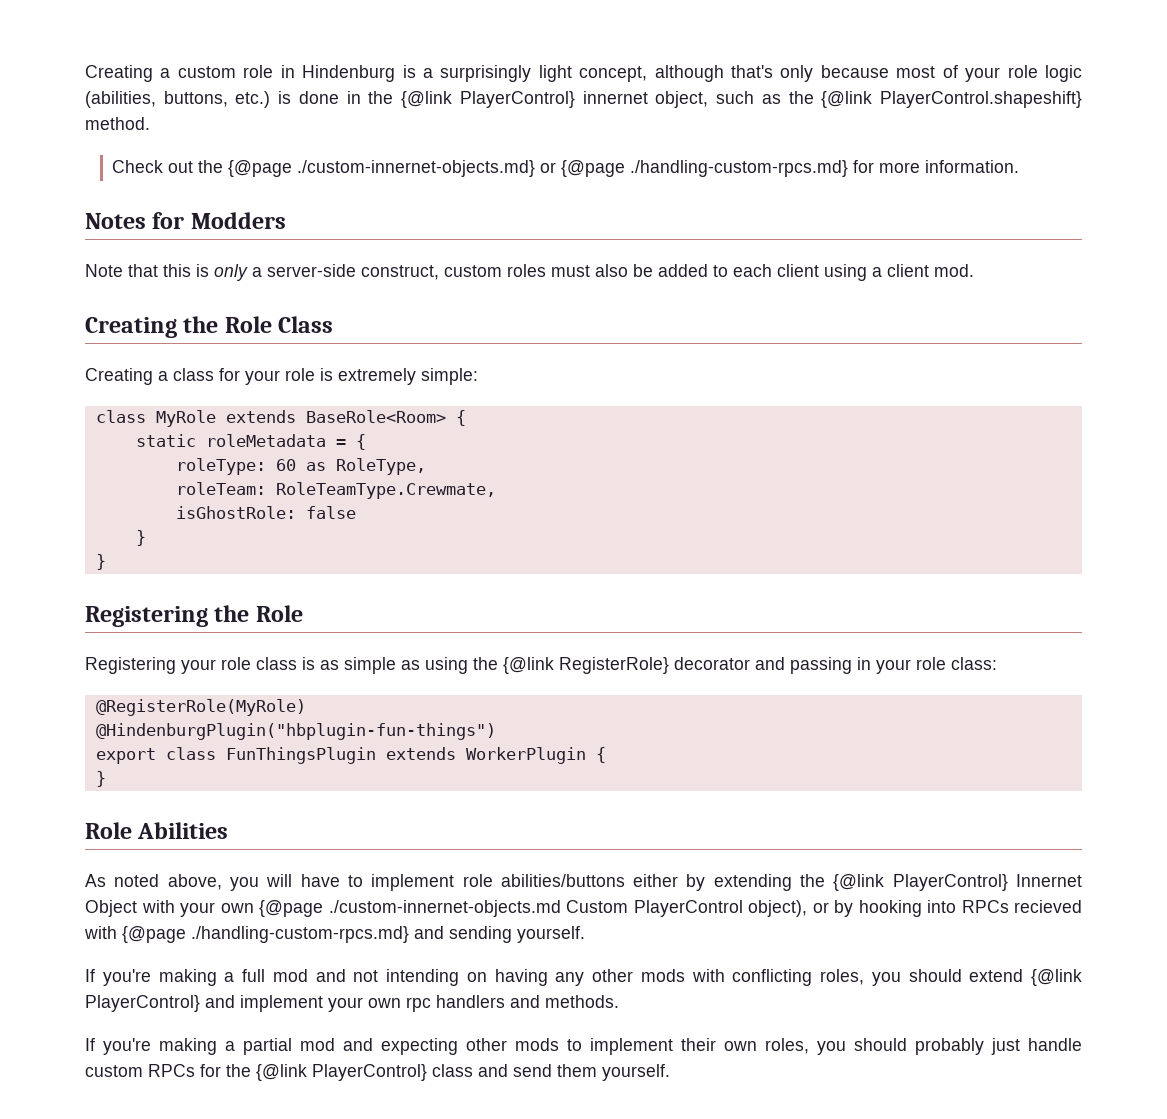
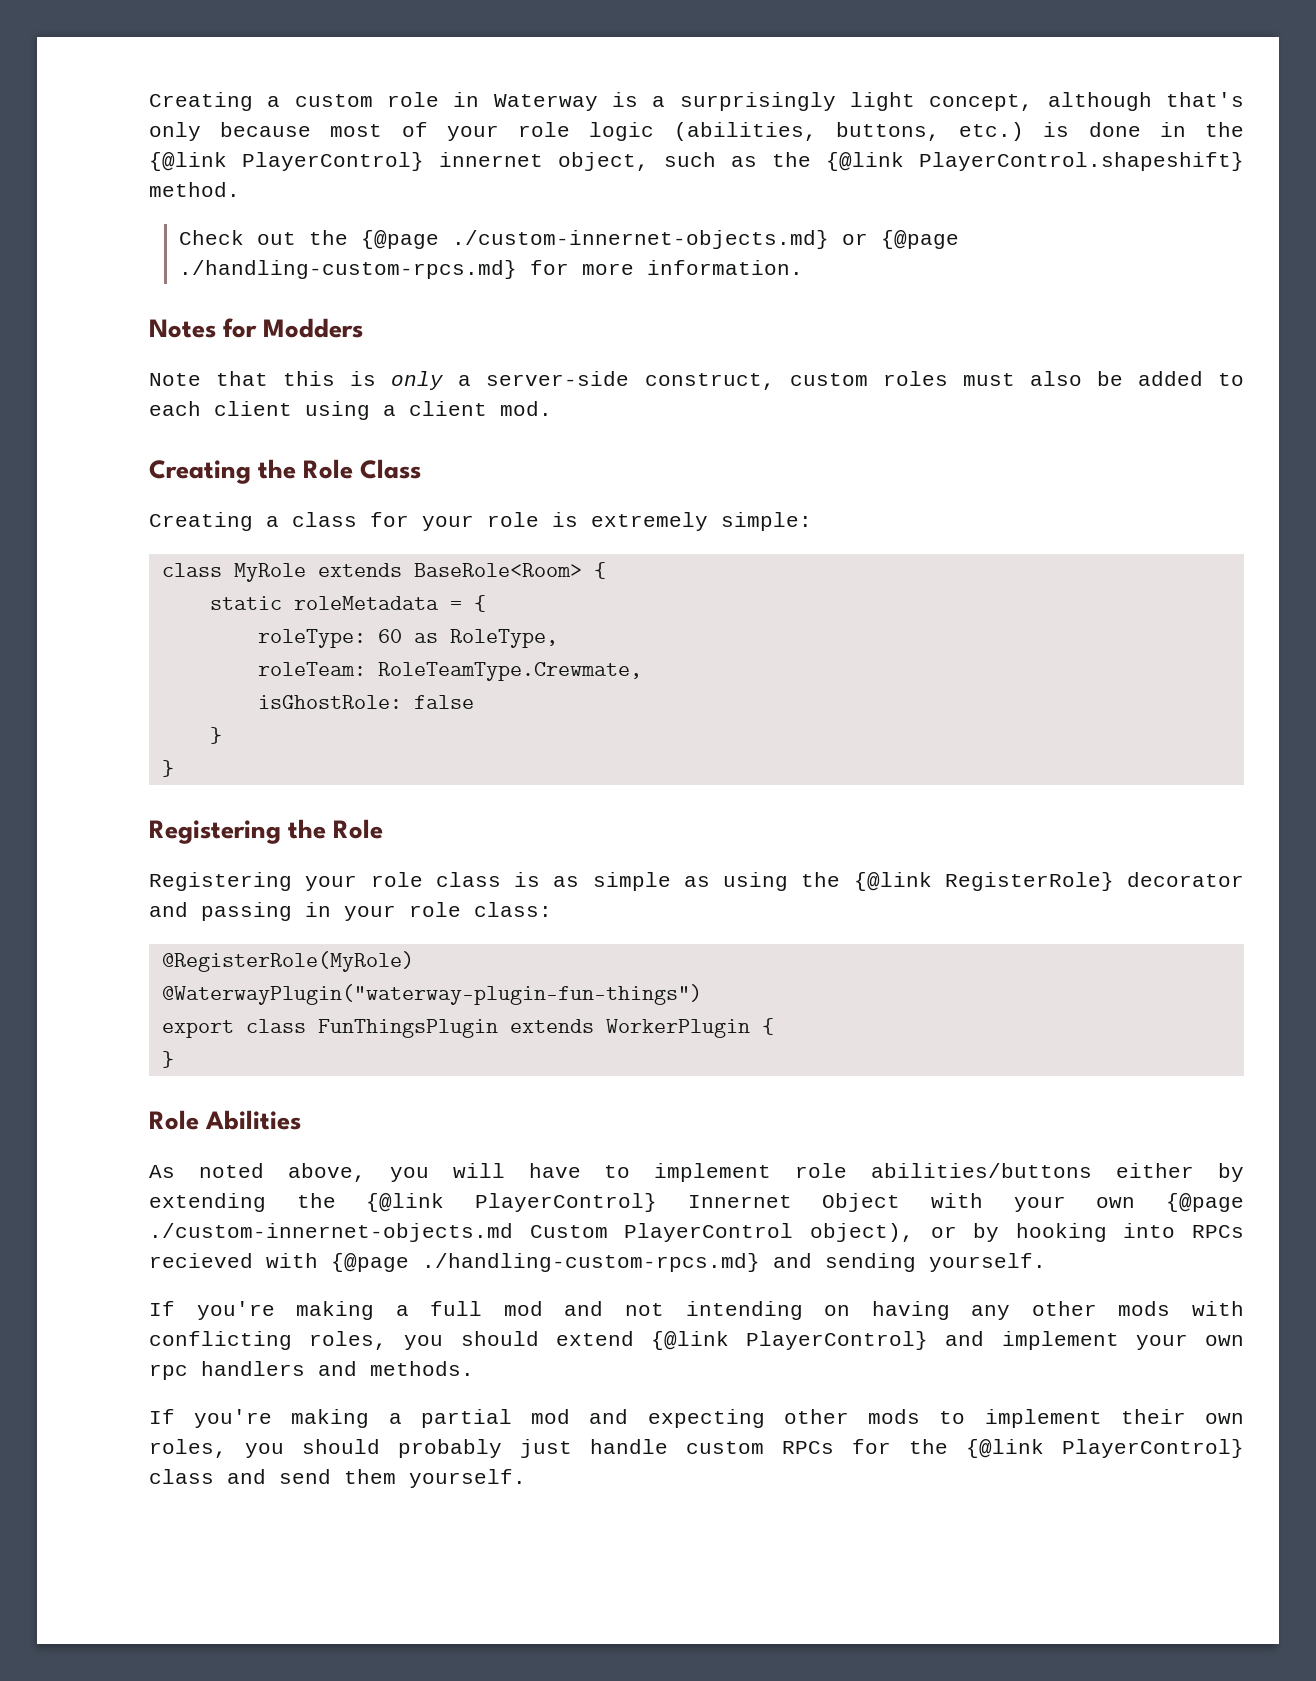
[302,65,396,82] Hindenburg -> [493,94,598,111] Waterway
[95,723,496,740] @HindenburgPlugin("hbplugin-fun-things") -> [161,984,702,1005] @WaterwayPlugin("waterway-plugin-fun-things")

